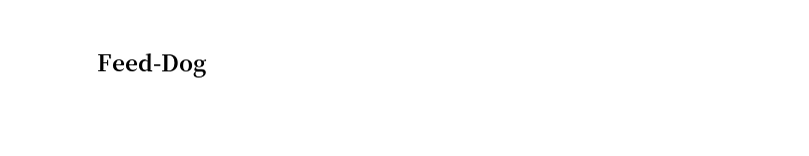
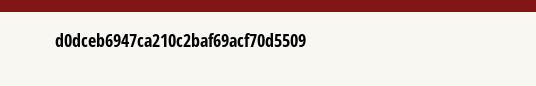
[97,53,207,78] Feed-Dog -> [55,33,306,47] d0dceb6947ca210c2baf69acf70d5509

